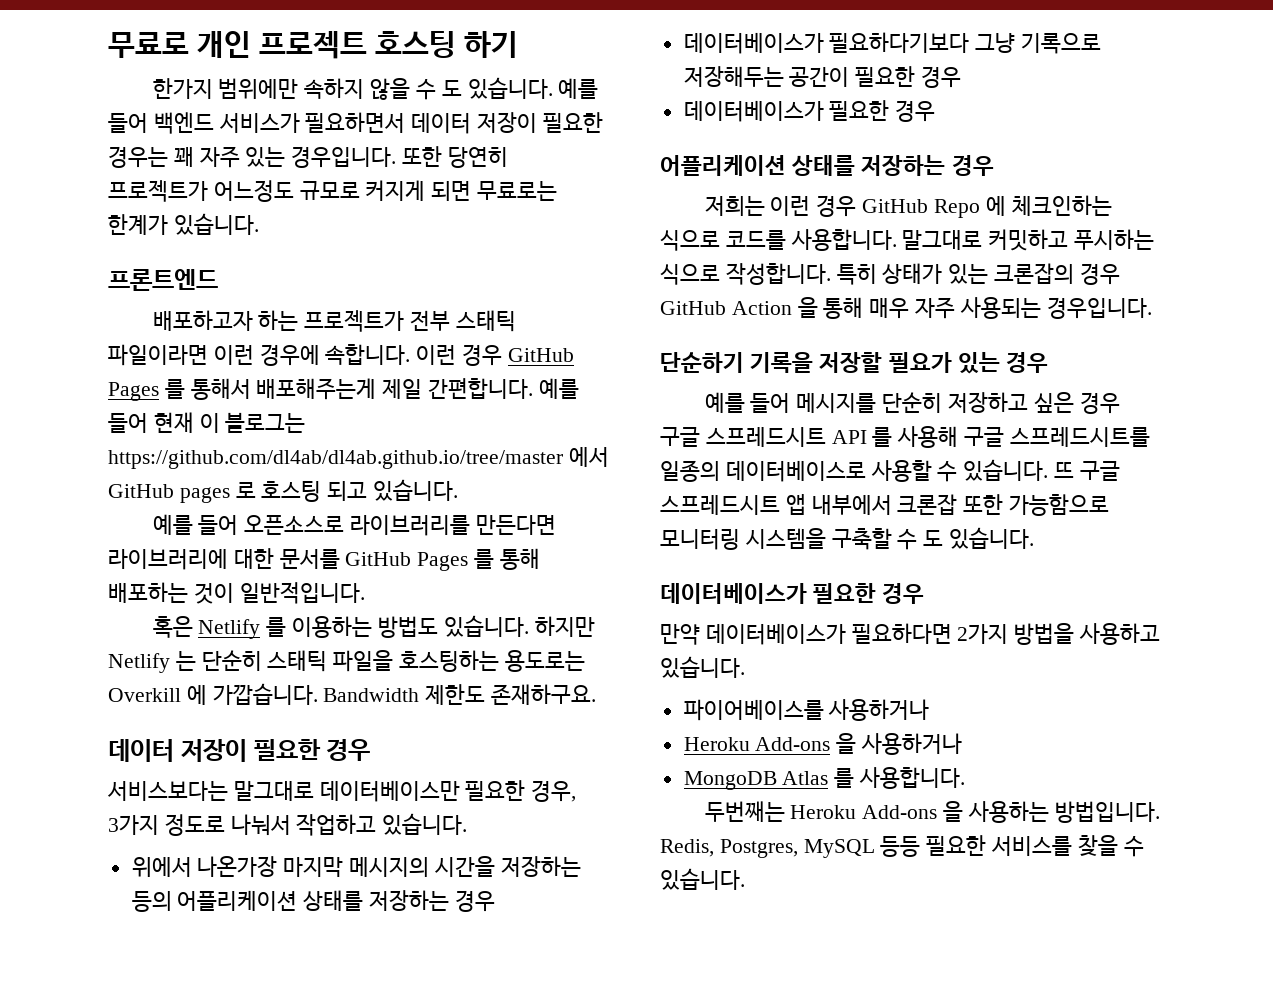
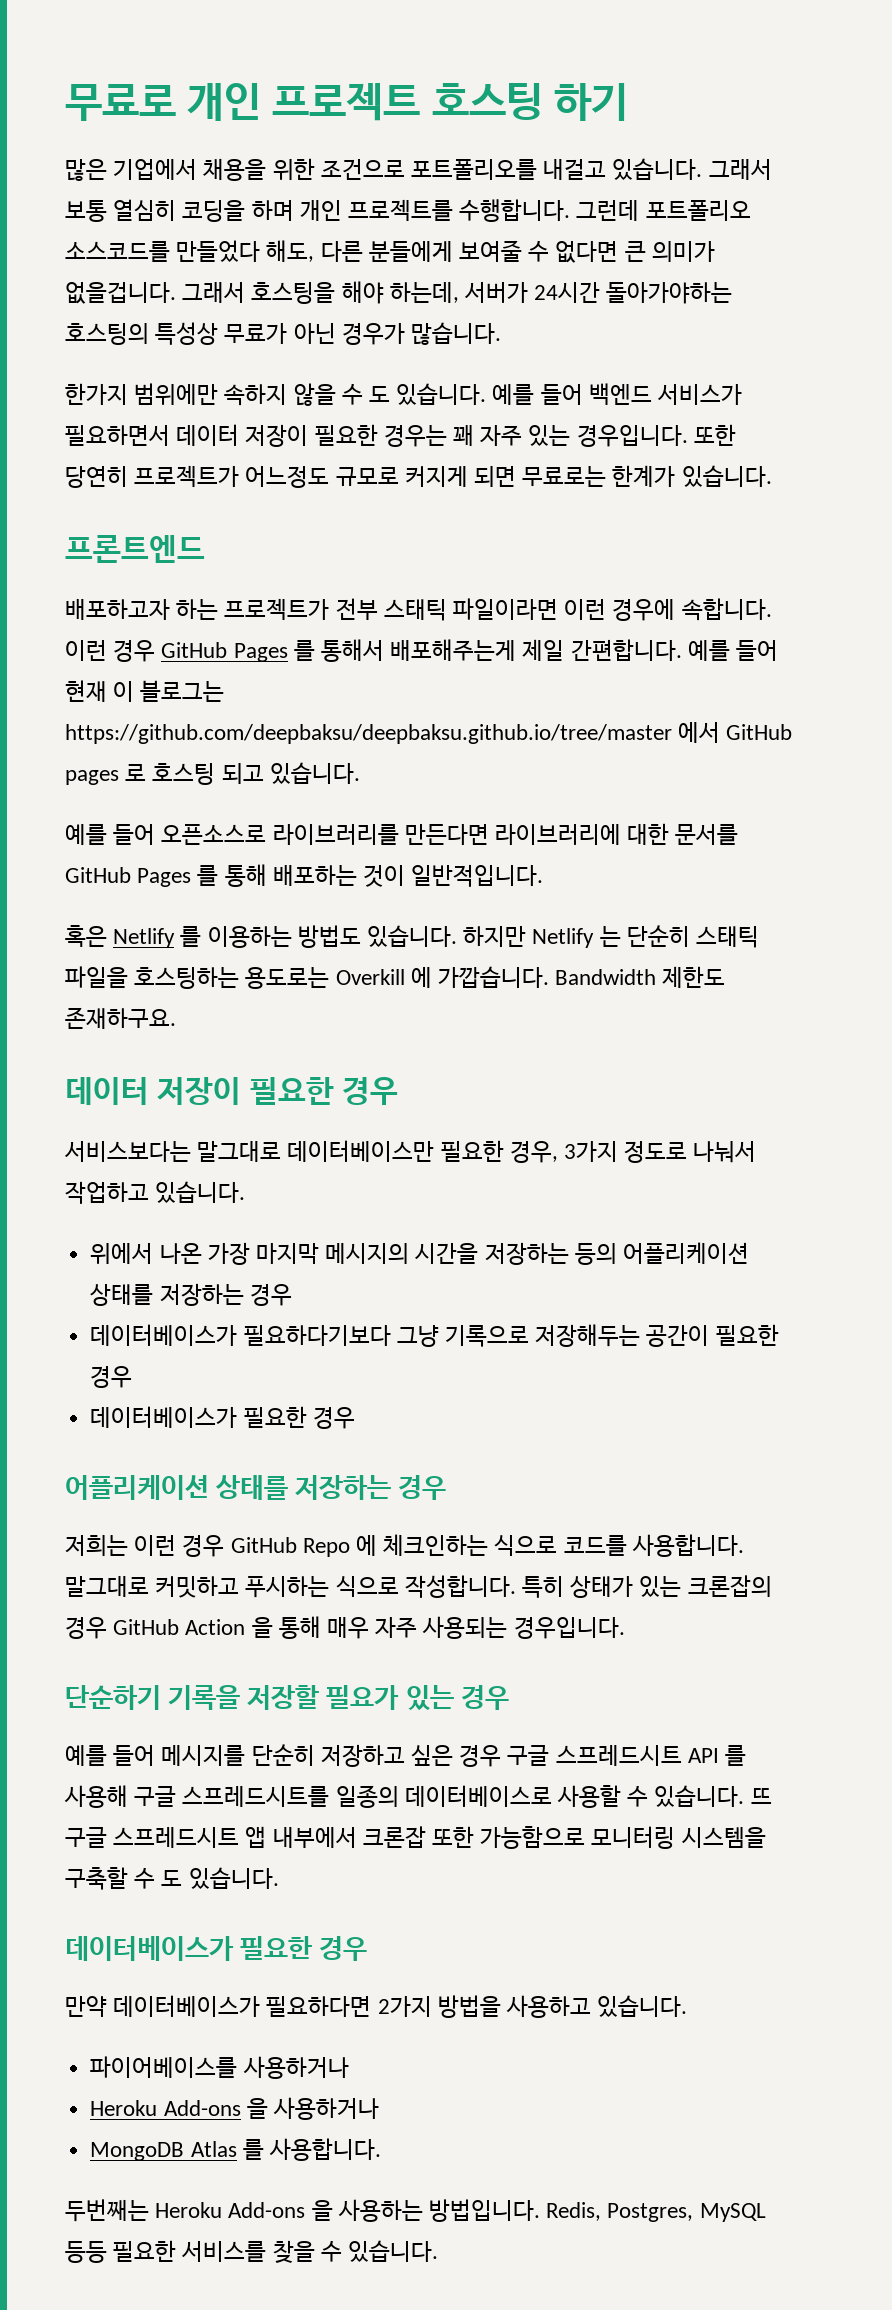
(518, 44) none -> [65,158,772,181] [65,199,751,222] [65,240,715,263] [65,281,733,304] [65,322,502,345] // 많은 기업에서 채용을 위한 조건으로 포트폴리오를 내걸고 있습니다. 그래서 보통 열심히 코딩을 하며 개인 프로젝트를 수행합니다. 그런데 포트폴리오 소스코드를 만들었다 해도, 다른 분들에게 보여줄 수 없다면 큰 의미가 없을겁니다. 그래서 호스팅을 해야 하는데, 서버가 24시간 돌아가야하는 호스팅의 특성상 무료가 아닌 경우가 많습니다.
[108,450,563,469] https://github.com/dl4ab/dl4ab.github.io/tree/master -> [65,724,672,744] https://github.com/deepbaksu/deepbaksu.github.io/tree/master
[197,856,278,877] 나온가장 -> [159,1242,250,1265] 나온 가장

